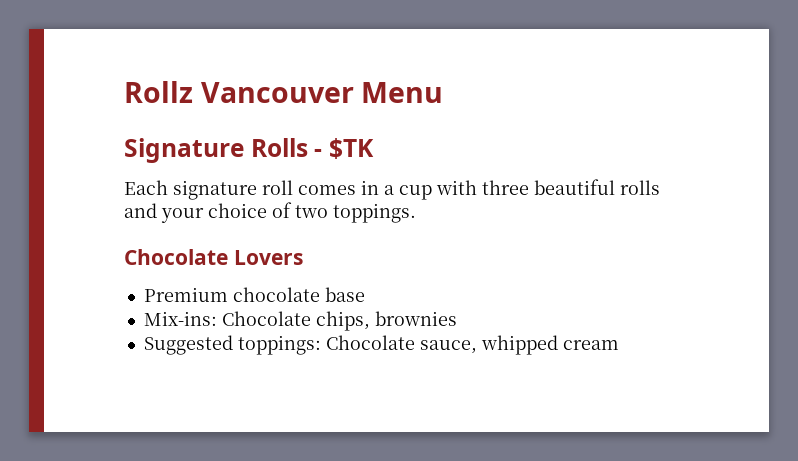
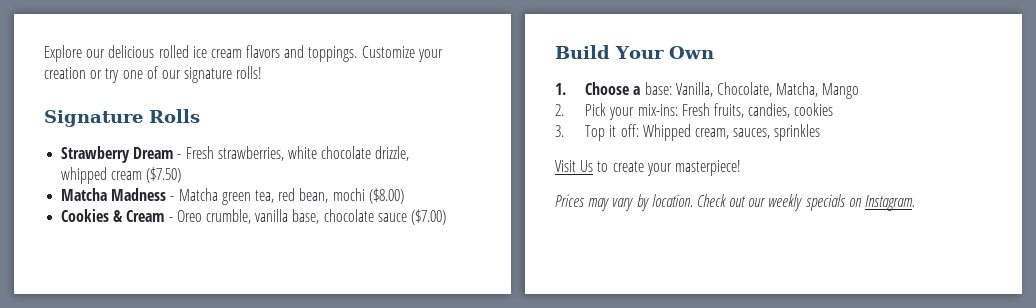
[124,81,444,103] [124,138,374,163] [124,179,660,200] [124,202,416,223] [124,249,303,265] [143,287,365,302] [143,311,457,331] [143,335,619,355] Rollz Vancouver Menu // Signature Rolls - $TK // Each signature roll comes in a cup with three beautiful rolls and your choice of two toppings. // Chocolate Lovers // Premium chocolate base // Mix-ins: Chocolate chips, brownies // Suggested toppings: Chocolate sauce, whipped cream -> [44,45,443,62] [44,66,263,83] [44,109,200,127] [61,146,410,163] [61,167,182,184] [61,188,404,205] [61,209,446,225] [555,45,714,59] [555,82,860,99] [555,103,834,120] [555,124,821,141] [555,160,741,176] [555,194,916,211] Explore our delicious rolled ice cream flavors and toppings. Customize your creation or try one of our signature rolls! // Signature Rolls // Strawberry Dream - Fresh strawberries, white chocolate drizzle, whipped cream ($7.50) // Matcha Madness - Matcha green tea, red bean, mochi ($8.00) // Cookies & Cream - Oreo crumble, vanilla base, chocolate sauce ($7.00) // Build Your Own // 1. Choose a base: Vanilla, Chocolate, Matcha, Mango // 2. Pick your mix-ins: Fresh fruits, candies, cookies // 3. Top it off: Whipped cream, sauces, sprinkles // Visit Us to create your masterpiece! // Prices may vary by location. Check out our weekly specials on Instagram.

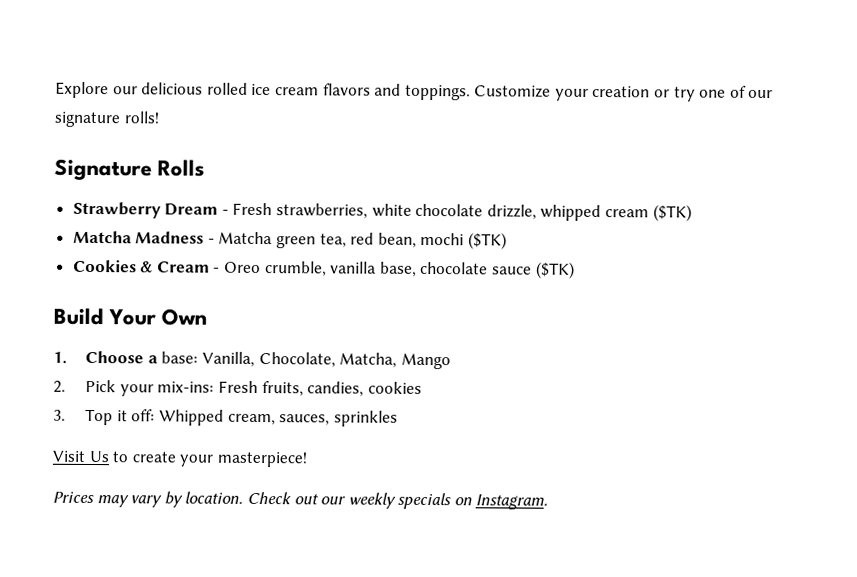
[146,167,182,183] ($7.50) -> [652,204,692,222] ($TK)
[368,188,404,204] ($8.00) -> [468,232,508,250] ($TK)
[410,209,446,225] ($7.00) -> [535,261,575,279] ($TK)

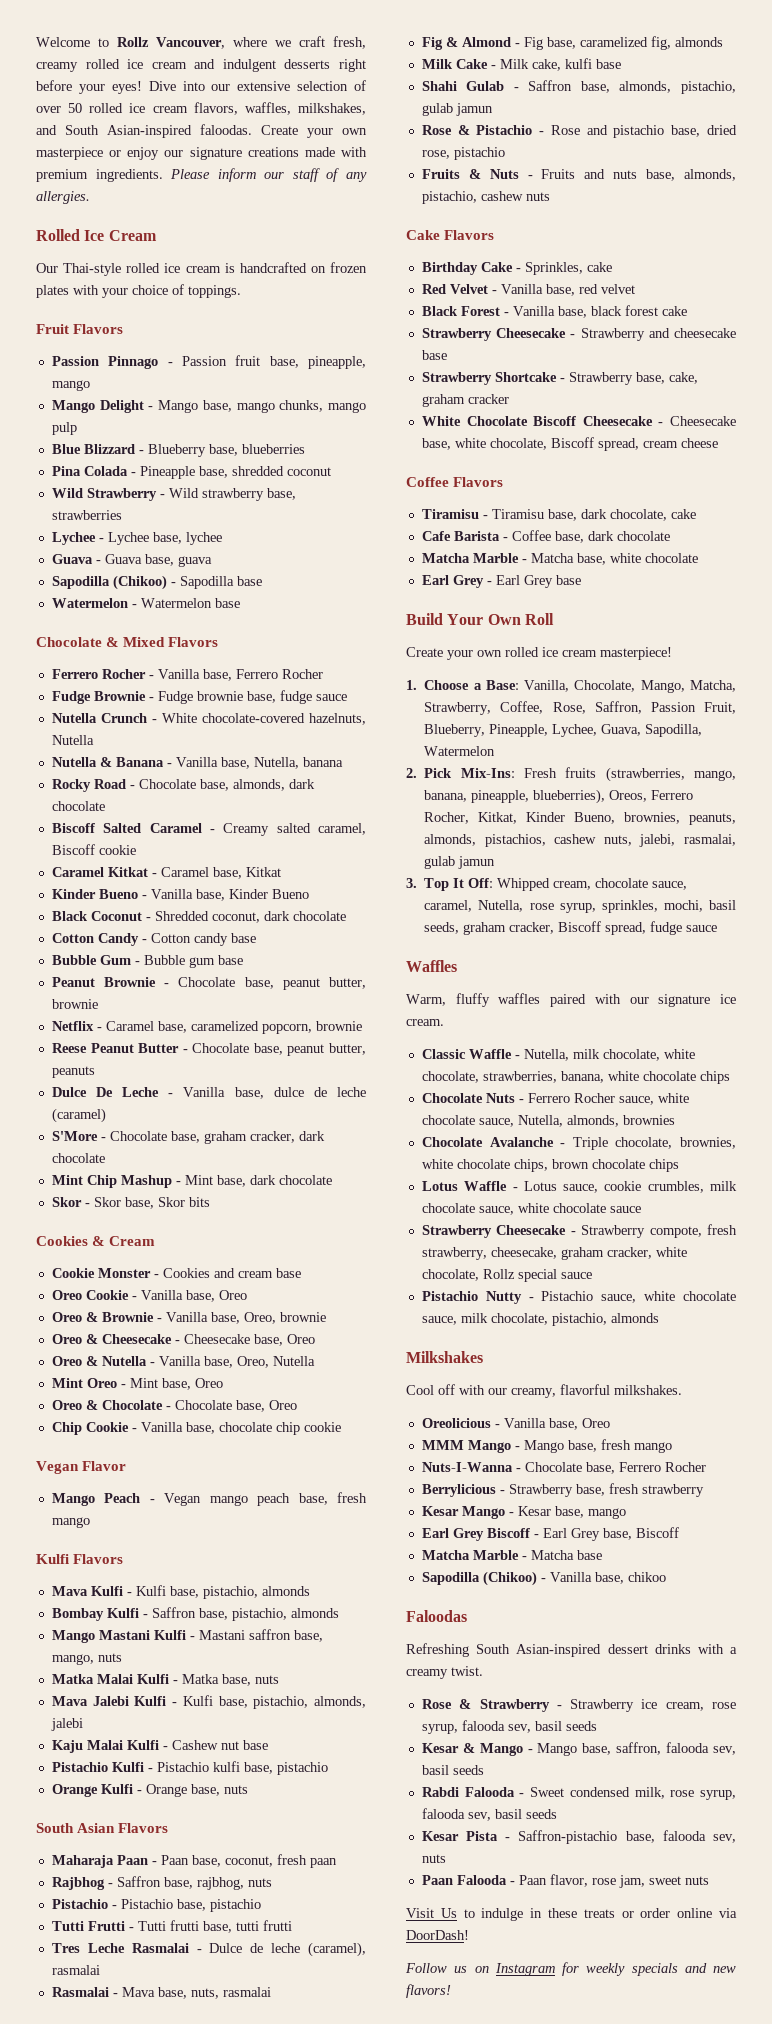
[55,81,774,102] [54,111,160,128] [54,158,206,181] [72,201,692,222] [72,230,508,250] [72,259,575,279] [53,307,208,326] Explore our delicious rolled ice cream flavors and toppings. Customize your creation or try one of our signature rolls! // Signature Rolls // Strawberry Dream - Fresh strawberries, white chocolate drizzle, whipped cream ($TK) // Matcha Madness - Matcha green tea, red bean, mochi ($TK) // Cookies & Cream - Oreo crumble, vanilla base, chocolate sauce ($TK) // Build Your Own -> [36,36,366,49] [36,59,366,72] [36,80,366,94] [36,102,366,115] [36,124,367,138] [36,147,367,160] [36,168,367,182] [36,191,90,204] [36,229,157,241] [36,262,367,276] [36,284,241,298] [36,324,124,334] [51,355,366,369] [51,380,90,391] [51,400,366,413] [51,422,77,435] [51,444,305,457] [51,466,331,479] [51,488,296,501] [51,510,122,520] [51,532,222,545] [51,554,212,567] [51,575,262,590] [51,598,240,608] [36,637,219,647] [51,669,323,681] [51,690,347,704] [51,713,366,725] [51,735,94,745] [51,757,343,769] [51,779,315,792] [51,801,105,811] [51,823,366,836] [51,844,136,855] [51,867,281,879] [51,889,309,901] [51,911,346,923] [51,933,256,946] [51,955,243,968] [51,977,367,990] [51,999,98,1009] [51,1021,362,1034] [51,1043,366,1056] [51,1066,95,1078] [51,1087,366,1099] [51,1108,106,1123] [51,1131,325,1144] [51,1153,105,1163] [51,1175,332,1188] [51,1197,210,1209] [36,1236,156,1246] [51,1268,301,1278] [51,1290,247,1302] [51,1312,326,1324] [51,1334,315,1346] [51,1356,315,1368] [51,1378,223,1390] [51,1400,297,1412] [51,1422,341,1435] [36,1461,127,1474] [51,1492,368,1506] [51,1517,90,1528] [36,1554,124,1564] [51,1585,310,1599] [51,1607,339,1621] [51,1629,323,1643] [51,1653,122,1665] [51,1674,279,1686] [51,1695,366,1709] [50,1718,83,1731] [51,1740,268,1753] [51,1761,328,1775] [51,1784,248,1797] [36,1823,169,1833] [51,1854,337,1868] [51,1876,272,1890] [51,1899,261,1912] [51,1920,292,1933] [51,1942,367,1957] [51,1965,100,1975] [51,1987,271,1999] [421,36,723,50] [421,58,621,71] [421,80,736,94] [421,103,493,116] [421,125,737,138] [421,147,505,160] [421,169,736,181] [421,191,550,204] [406,230,495,240] [421,262,612,275] [421,284,635,296] [421,305,687,318] [421,328,736,341] [421,350,447,360] [421,372,698,385] [421,394,509,407] [421,416,736,426] [421,437,718,451] [406,477,504,487] [421,509,696,521] [421,530,670,543] [421,553,698,565] [421,575,581,588] [406,613,554,625] [406,647,672,660] Welcome to Rollz Vancouver, where we craft fresh, creamy rolled ice cream and indulgent desserts right before your eyes! Dive into our extensive selection of over 50 rolled ice cream flavors, waffles, milkshakes, and South Asian-inspired faloodas. Create your own masterpiece or enjoy our signature creations made with premium ingredients. Please inform our staff of any allergies. // Rolled Ice Cream // Our Thai-style rolled ice cream is handcrafted on frozen plates with your choice of toppings. // Fruit Flavors // Passion Pinnago - Passion fruit base, pineapple, mango // Mango Delight - Mango base, mango chunks, mango pulp // Blue Blizzard - Blueberry base, blueberries // Pina Colada - Pineapple base, shredded coconut // Wild Strawberry - Wild strawberry base, strawberries // Lychee - Lychee base, lychee // Guava - Guava base, guava // Sapodilla (Chikoo) - Sapodilla base // Watermelon - Watermelon base // Chocolate & Mixed Flavors // Ferrero Rocher - Vanilla base, Ferrero Rocher // Fudge Brownie - Fudge brownie base, fudge sauce // Nutella Crunch - White chocolate-covered hazelnuts, Nutella // Nutella & Banana - Vanilla base, Nutella, banana // Rocky Road - Chocolate base, almonds, dark chocolate // Biscoff Salted Caramel - Creamy salted caramel, Biscoff cookie // Caramel Kitkat - Caramel base, Kitkat // Kinder Bueno - Vanilla base, Kinder Bueno // Black Coconut - Shredded coconut, dark chocolate // Cotton Candy - Cotton candy base // Bubble Gum - Bubble gum base // Peanut Brownie - Chocolate base, peanut butter, brownie // Netflix - Caramel base, caramelized popcorn, brownie // Reese Peanut Butter - Chocolate base, peanut butter, peanuts // Dulce De Leche - Vanilla base, dulce de leche (caramel) // S'More - Chocolate base, graham cracker, dark chocolate // Mint Chip Mashup - Mint base, dark chocolate // Skor - Skor base, Skor bits // Cookies & Cream // Cookie Monster - Cookies and cream base // Oreo Cookie - Vanilla base, Oreo // Oreo & Brownie - Vanilla base, Oreo, brownie // Oreo & Cheesecake - Cheesecake base, Oreo // Oreo & Nutella - Vanilla base, Oreo, Nutella // Mint Oreo - Mint base, Oreo // Oreo & Chocolate - Chocolate base, Oreo // Chip Cookie - Vanilla base, chocolate chip cookie // Vegan Flavor // Mango Peach - Vegan mango peach base, fresh mango // Kulfi Flavors // Mava Kulfi - Kulfi base, pistachio, almonds // Bombay Kulfi - Saffron base, pistachio, almonds // Mango Mastani Kulfi - Mastani saffron base, mango, nuts // Matka Malai Kulfi - Matka base, nuts // Mava Jalebi Kulfi - Kulfi base, pistachio, almonds, jalebi // Kaju Malai Kulfi - Cashew nut base // Pistachio Kulfi - Pistachio kulfi base, pistachio // Orange Kulfi - Orange base, nuts // South Asian Flavors // Maharaja Paan - Paan base, coconut, fresh paan // Rajbhog - Saffron base, rajbhog, nuts // Pistachio - Pistachio base, pistachio // Tutti Frutti - Tutti frutti base, tutti frutti // Tres Leche Rasmalai - Dulce de leche (caramel), rasmalai // Rasmalai - Mava base, nuts, rasmalai // Fig & Almond - Fig base, caramelized fig, almonds // Milk Cake - Milk cake, kulfi base // Shahi Gulab - Saffron base, almonds, pistachio, gulab jamun // Rose & Pistachio - Rose and pistachio base, dried rose, pistachio // Fruits & Nuts - Fruits and nuts base, almonds, pistachio, cashew nuts // Cake Flavors // Birthday Cake - Sprinkles, cake // Red Velvet - Vanilla base, red velvet // Black Forest - Vanilla base, black forest cake // Strawberry Cheesecake - Strawberry and cheesecake base // Strawberry Shortcake - Strawberry base, cake, graham cracker // White Chocolate Biscoff Cheesecake - Cheesecake base, white chocolate, Biscoff spread, cream cheese // Coffee Flavors // Tiramisu - Tiramisu base, dark chocolate, cake // Cafe Barista - Coffee base, dark chocolate // Matcha Marble - Matcha base, white chocolate // Earl Grey - Earl Grey base // Build Your Own Roll // Create your own rolled ice cream masterpiece!
[161,351,199,364] base: -> [485,680,519,690] Base:
[339,352,451,370] [53,379,422,397] [53,408,398,427] [52,450,308,468] [52,491,549,510] Matcha, Mango // 2. Pick your mix-ins: Fresh fruits, candies, cookies // 3. Top it off: Whipped cream, sauces, sprinkles // Visit Us to create your masterpiece! // Prices may vary by location. Check out our weekly specials on Instagram. -> [640,680,736,693] [424,701,736,715] [424,724,703,737] [424,746,496,756] [406,767,736,782] [424,789,694,804] [424,812,736,825] [424,834,736,847] [424,856,496,869] [406,878,688,891] [424,900,736,913] [424,921,718,935] [406,960,457,972] [406,993,736,1007] [406,1019,444,1026] [421,1049,695,1061] [421,1071,730,1084] [421,1093,689,1105] [421,1115,675,1127] [421,1137,736,1150] [421,1159,679,1172] [421,1181,737,1193] [421,1203,641,1215] [421,1224,737,1238] [421,1247,687,1260] [421,1269,592,1282] [421,1291,736,1304] [421,1313,659,1326] [406,1351,483,1363] [406,1384,682,1398] [421,1418,610,1430] [421,1439,672,1453] [421,1462,706,1474] [421,1483,704,1497] [421,1506,626,1519] [421,1527,679,1541] [421,1550,602,1560] [421,1571,666,1586] [406,1610,467,1622] [406,1643,737,1657] [406,1666,483,1679] [421,1699,736,1712] [421,1720,597,1734] [421,1742,736,1756] [421,1765,484,1775] [421,1787,736,1800] [421,1808,557,1821] [421,1830,736,1844] [421,1854,446,1863] [421,1874,709,1888] [406,1908,737,1921] [406,1930,469,1940] [405,1962,736,1976] [406,1984,451,1998] Mango, Matcha, Strawberry, Coffee, Rose, Saffron, Passion Fruit, Blueberry, Pineapple, Lychee, Guava, Sapodilla, Watermelon // 2. Pick Mix-Ins: Fresh fruits (strawberries, mango, banana, pineapple, blueberries), Oreos, Ferrero Rocher, Kitkat, Kinder Bueno, brownies, peanuts, almonds, pistachios, cashew nuts, jalebi, rasmalai, gulab jamun // 3. Top It Off: Whipped cream, chocolate sauce, caramel, Nutella, rose syrup, sprinkles, mochi, basil seeds, graham cracker, Biscoff spread, fudge sauce // Waffles // Warm, fluffy waffles paired with our signature ice cream. // Classic Waffle - Nutella, milk chocolate, white chocolate, strawberries, banana, white chocolate chips // Chocolate Nuts - Ferrero Rocher sauce, white chocolate sauce, Nutella, almonds, brownies // Chocolate Avalanche - Triple chocolate, brownies, white chocolate chips, brown chocolate chips // Lotus Waffle - Lotus sauce, cookie crumbles, milk chocolate sauce, white chocolate sauce // Strawberry Cheesecake - Strawberry compote, fresh strawberry, cheesecake, graham cracker, white chocolate, Rollz special sauce // Pistachio Nutty - Pistachio sauce, white chocolate sauce, milk chocolate, pistachio, almonds // Milkshakes // Cool off with our creamy, flavorful milkshakes. // Oreolicious - Vanilla base, Oreo // MMM Mango - Mango base, fresh mango // Nuts-I-Wanna - Chocolate base, Ferrero Rocher // Berrylicious - Strawberry base, fresh strawberry // Kesar Mango - Kesar base, mango // Earl Grey Biscoff - Earl Grey base, Biscoff // Matcha Marble - Matcha base // Sapodilla (Chikoo) - Vanilla base, chikoo // Faloodas // Refreshing South Asian-inspired dessert drinks with a creamy twist. // Rose & Strawberry - Strawberry ice cream, rose syrup, falooda sev, basil seeds // Kesar & Mango - Mango base, saffron, falooda sev, basil seeds // Rabdi Falooda - Sweet condensed milk, rose syrup, falooda sev, basil seeds // Kesar Pista - Saffron-pistachio base, falooda sev, nuts // Paan Falooda - Paan flavor, rose jam, sweet nuts // Visit Us to indulge in these treats or order online via DoorDash! // Follow us on Instagram for weekly specials and new flavors!

